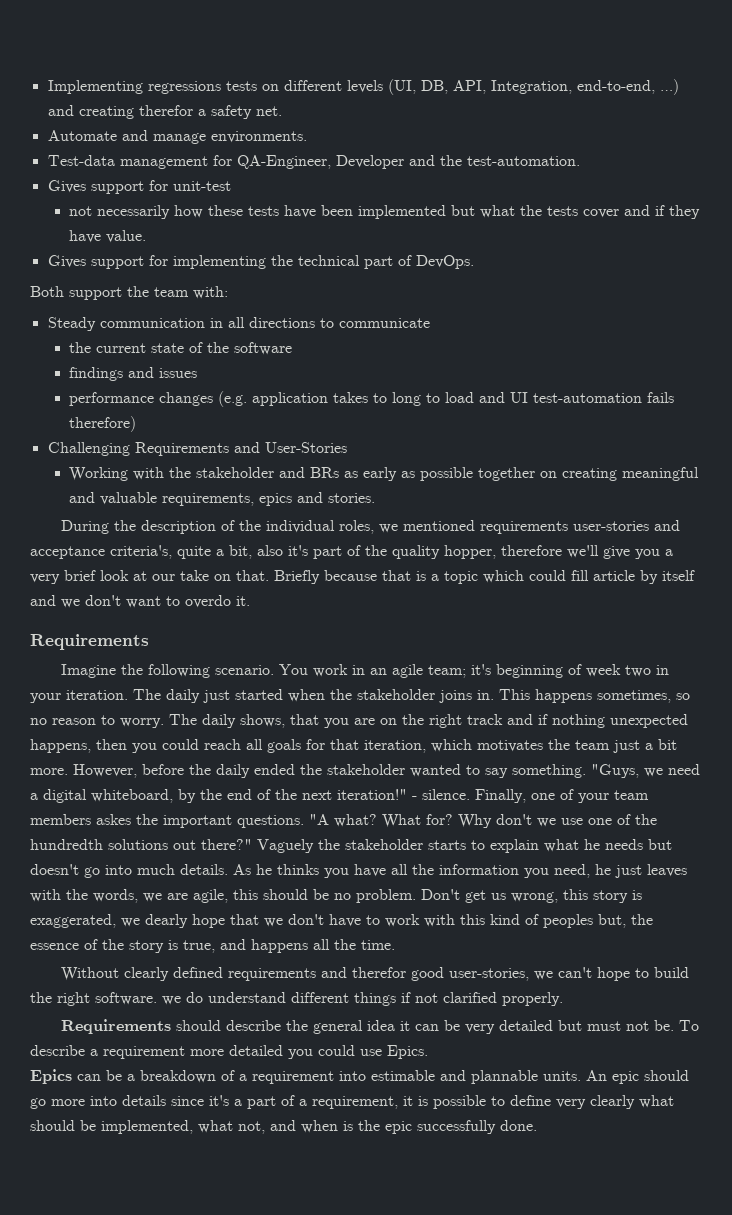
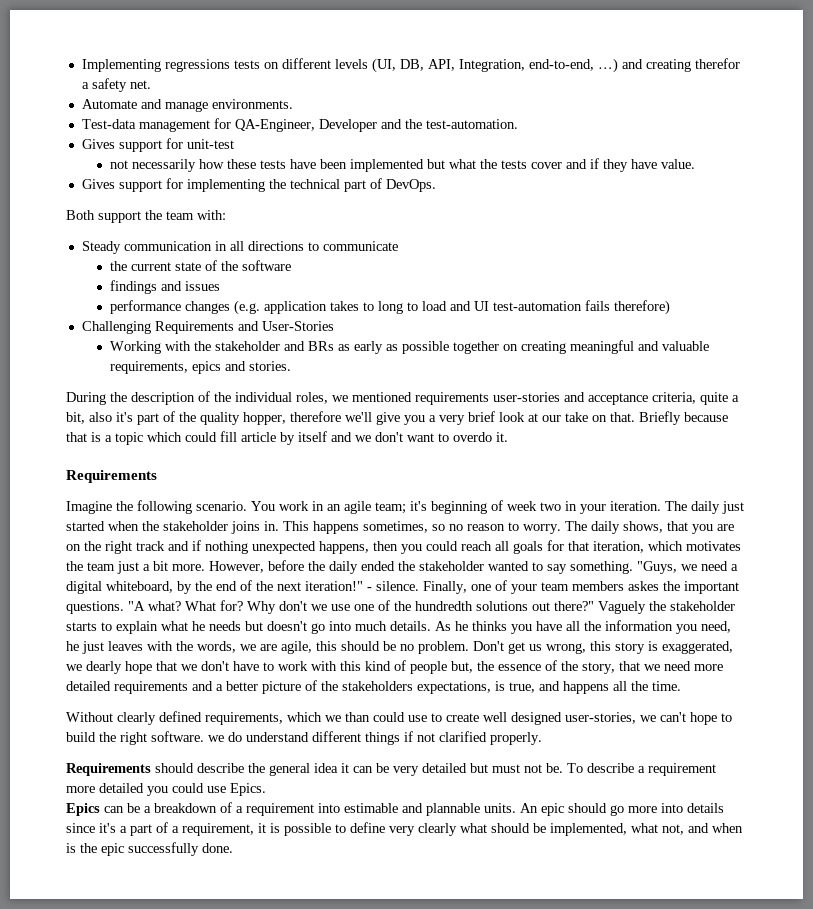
[110,545,172,559] criteria's, -> [652,392,696,404] criteria,
[543,914,593,928] peoples -> [410,661,447,674] people
[129,940,164,953] story -> [582,661,723,674] [66,680,491,694] story, that we need more detailed requirements and a better picture of the stakeholders expectations,
[228,967,445,981] requirements and therefor good -> [205,712,562,725] requirements, which we than could use to create well designed

